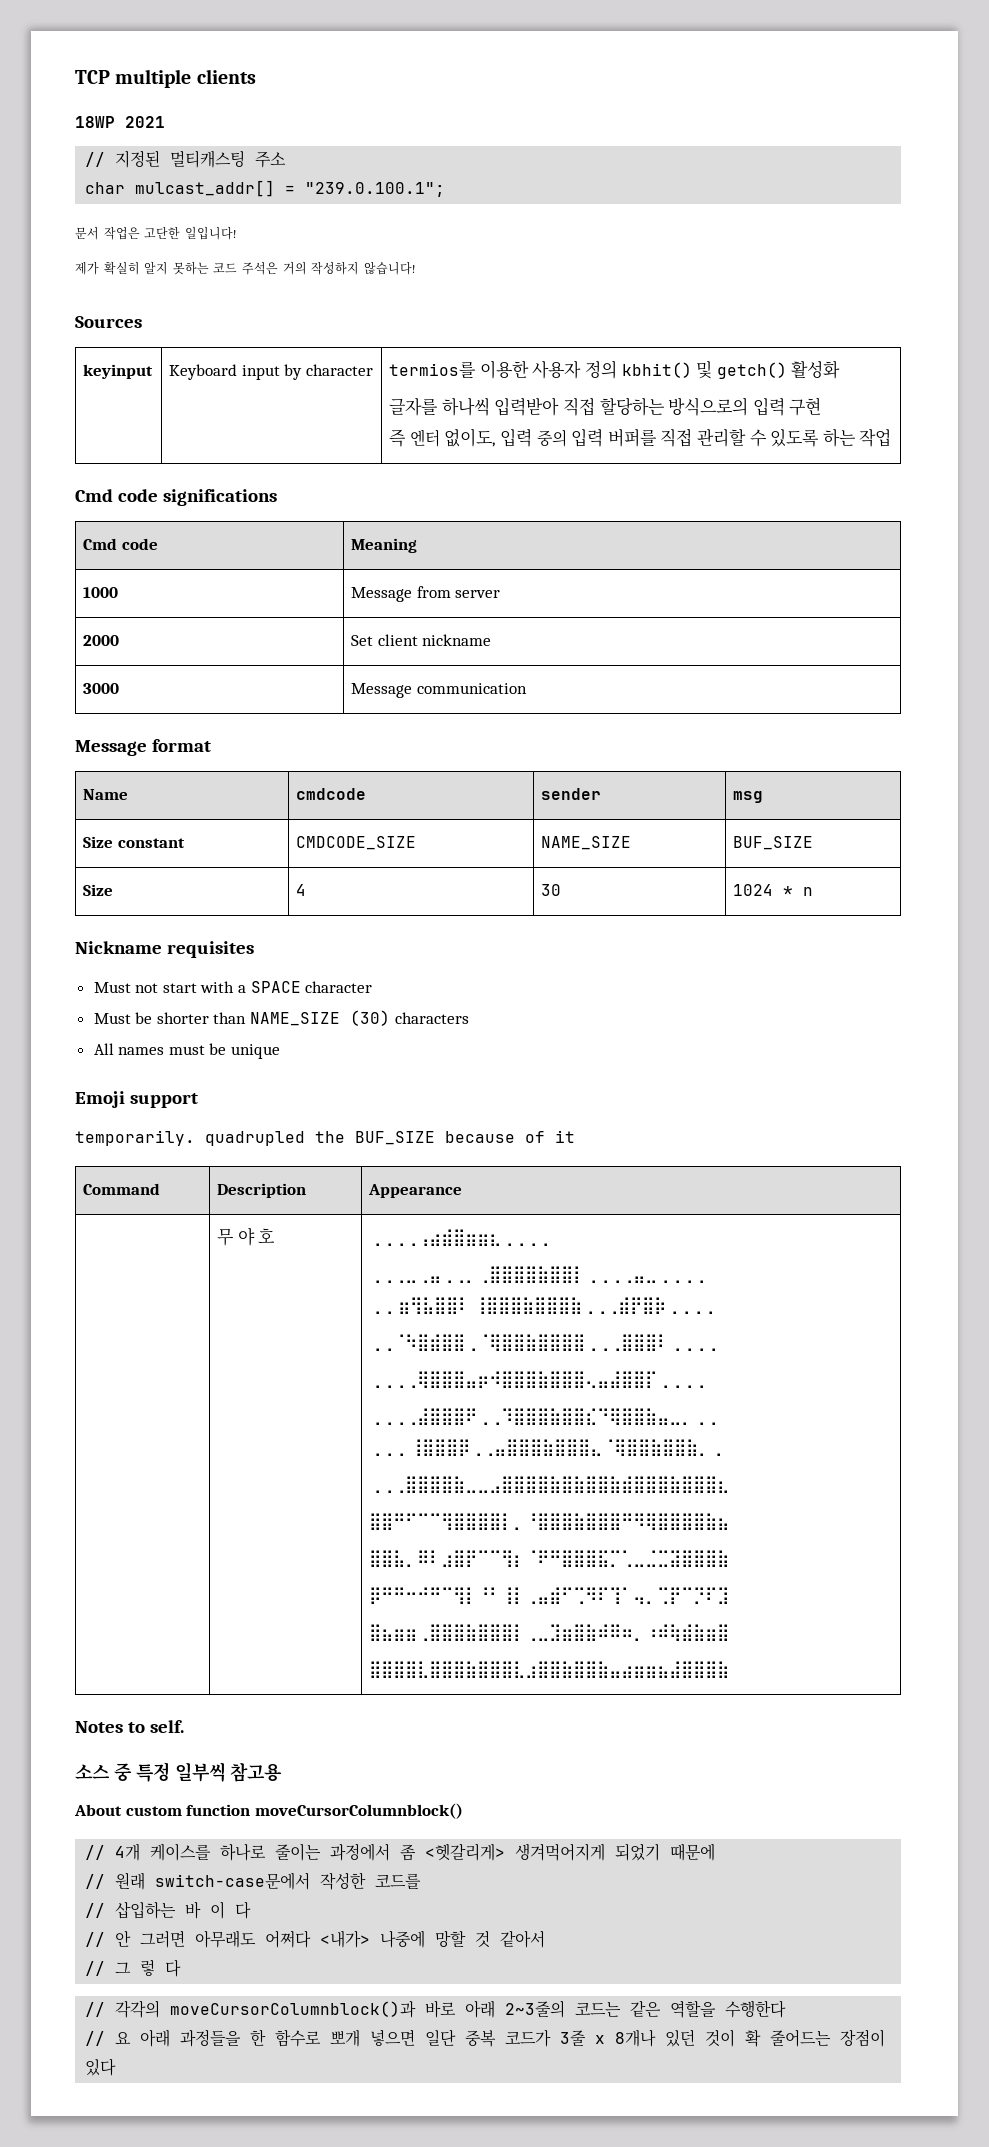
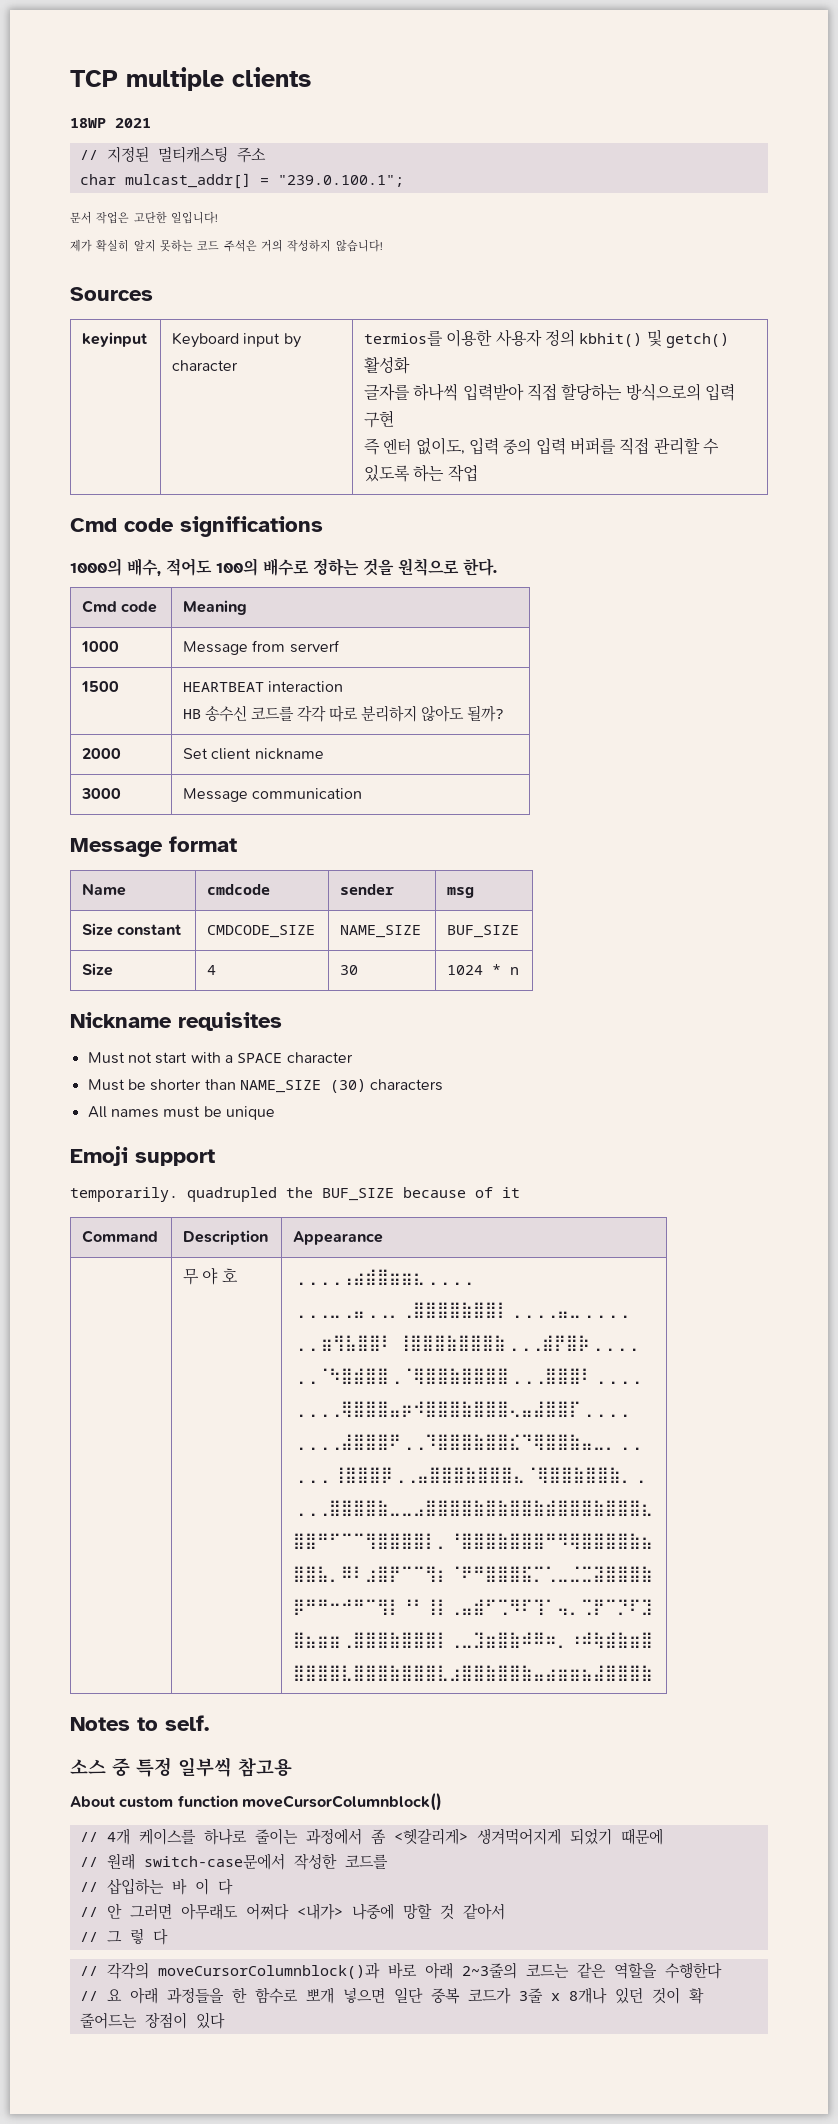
(277, 497) none -> [70,558,497,576] // 1000의 배수, 적어도 100의 배수로 정하는 것을 원칙으로 한다.
[455,590,501,598] server -> [289,640,340,653] [81,681,120,692] [183,681,344,692] [183,705,505,722] serverf // 1500 | HEARTBEAT interaction // HB 송수신 코드를 각각 따로 분리하지 않아도 될까?

